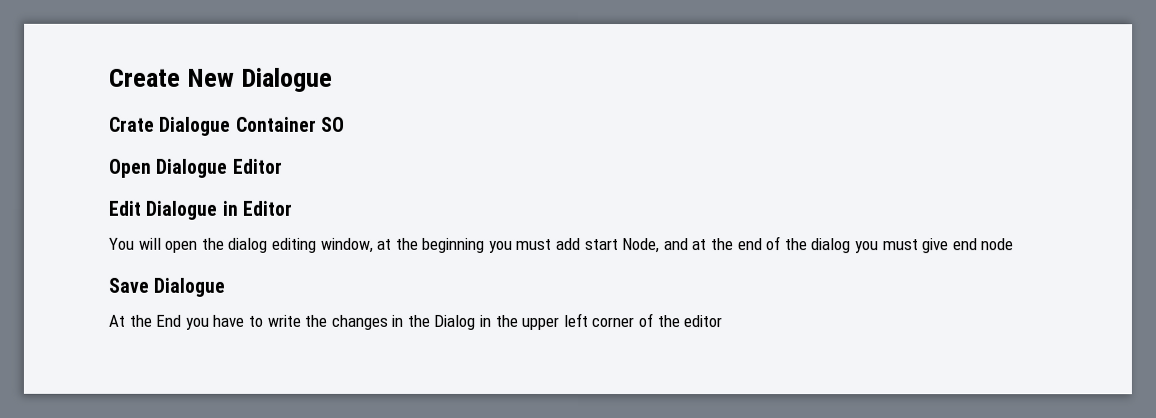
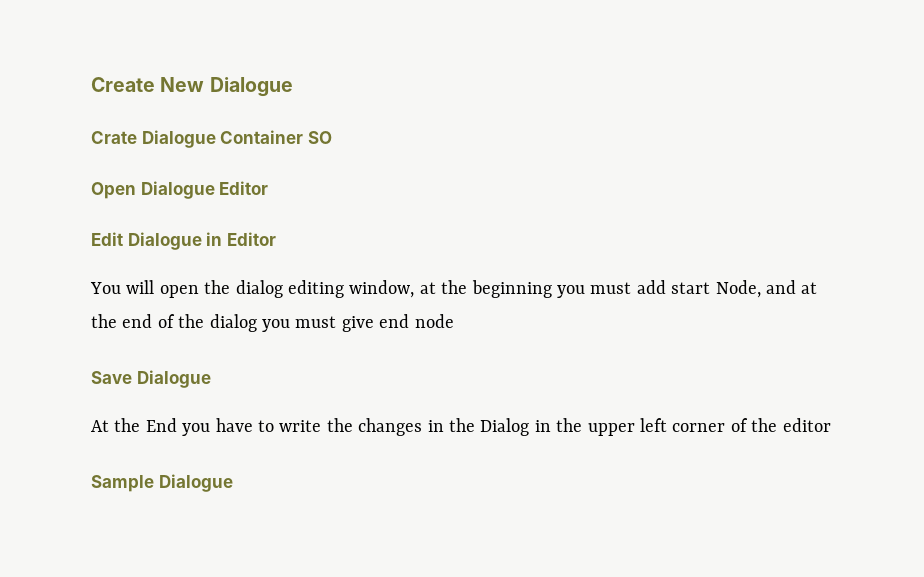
(723, 321) none -> [91,474,233,492] // Sample Dialogue

